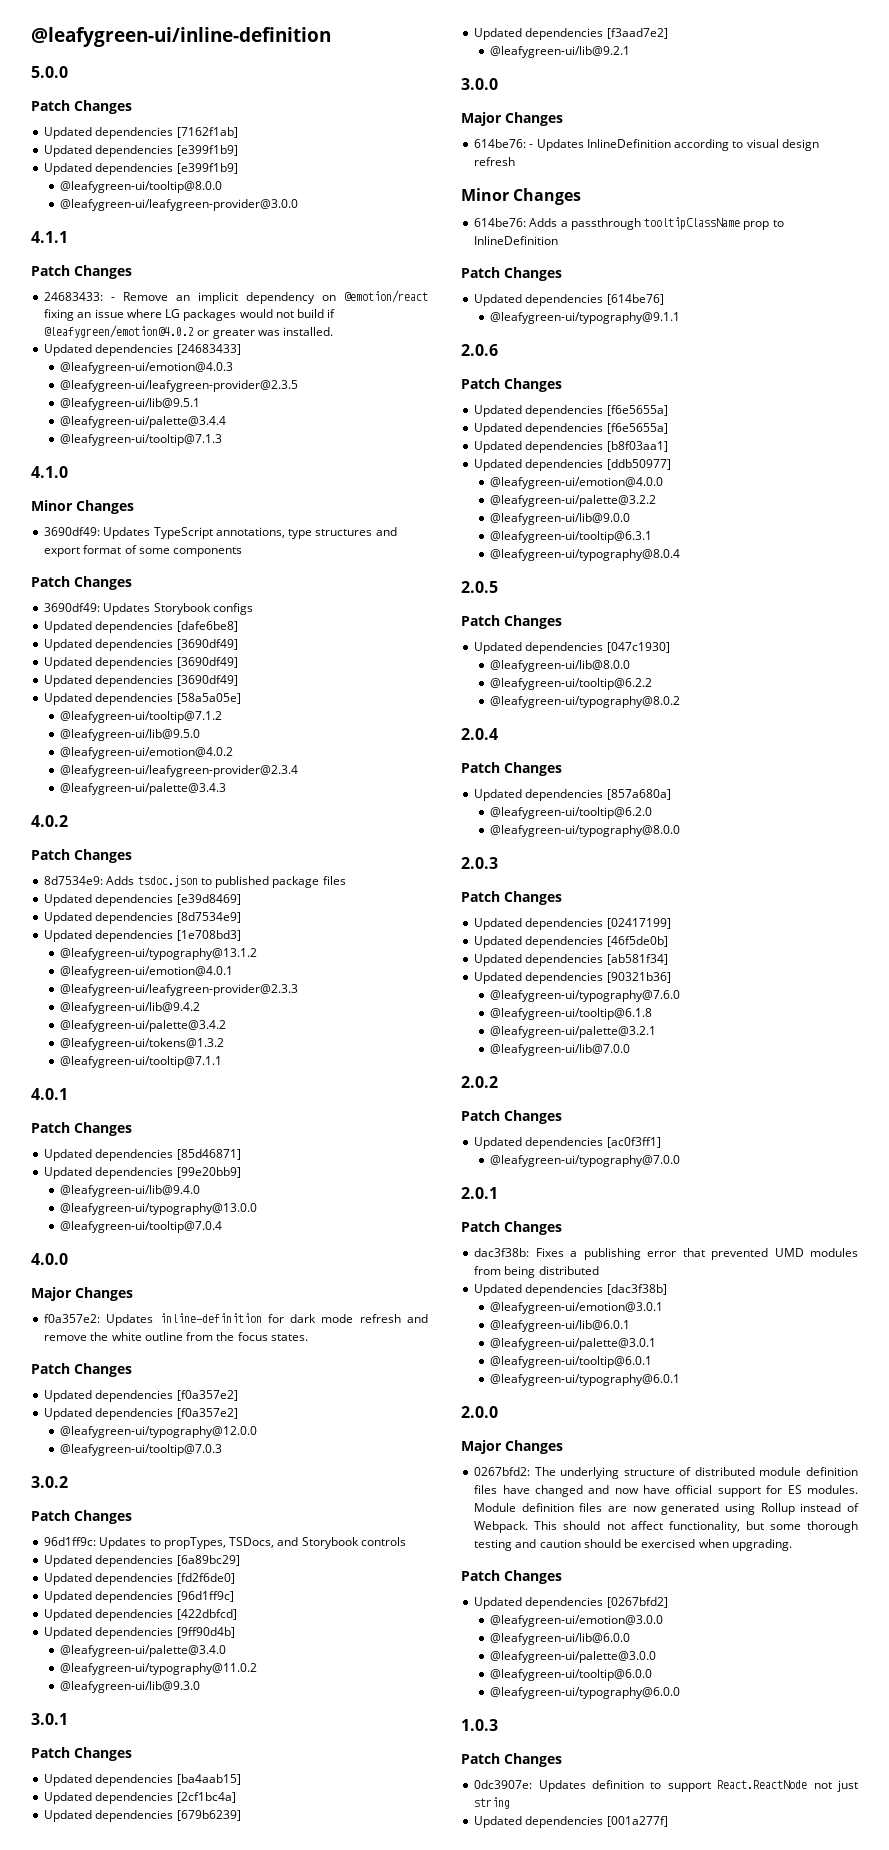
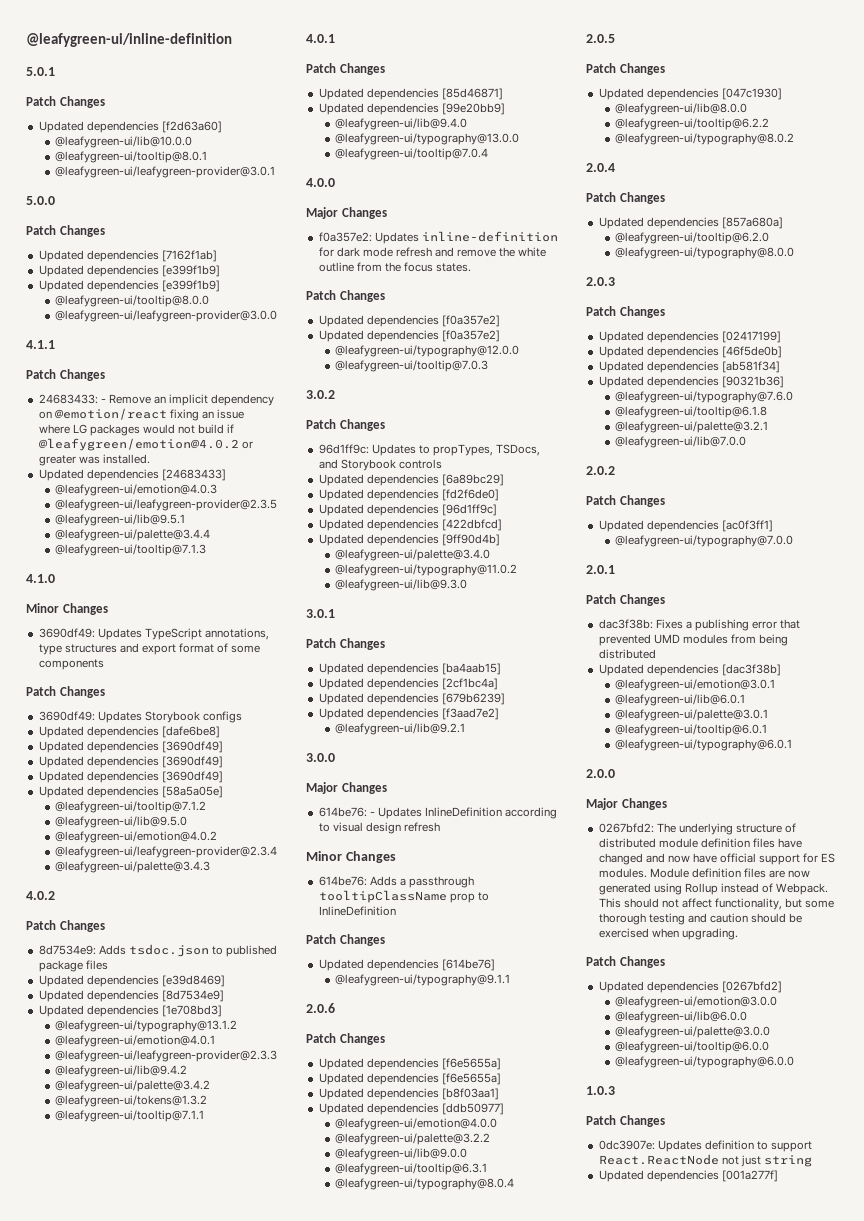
(331, 37) none -> [26,67,55,76] [26,96,105,108] [38,121,222,133] [54,136,192,148] [54,151,207,163] [54,166,275,178] // 5.0.1 // Patch Changes // Updated dependencies [f2d63a60] // @leafygreen-ui/lib@10.0.0 // @leafygreen-ui/tooltip@8.0.1 // @leafygreen-ui/leafygreen-provider@3.0.1

